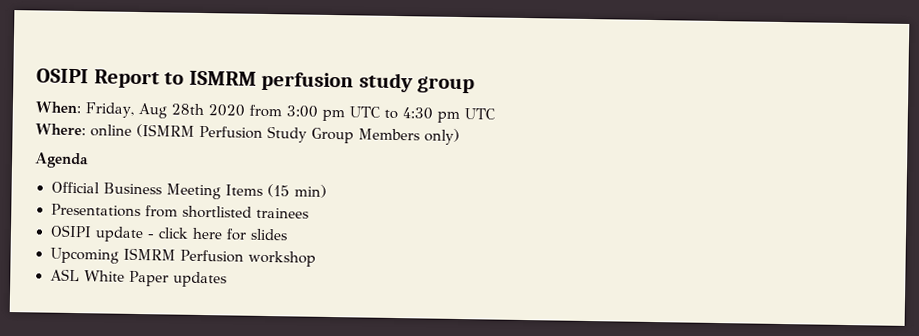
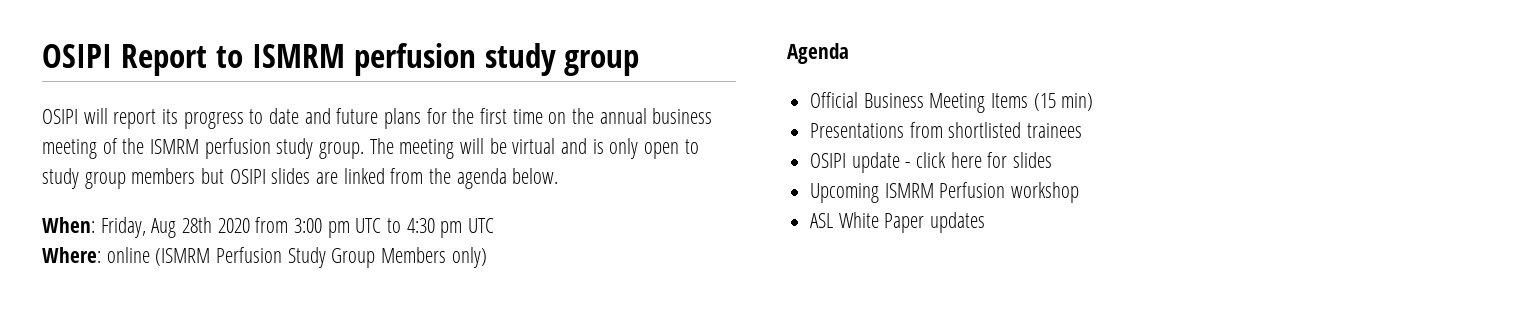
(476, 85) none -> [42,108,713,129] [42,138,699,159] [42,168,559,189] // OSIPI will report its progress to date and future plans for the first time on the annual business meeting of the ISMRM perfusion study group. The meeting will be virtual and is only open to study group members but OSIPI slides are linked from the agenda below.

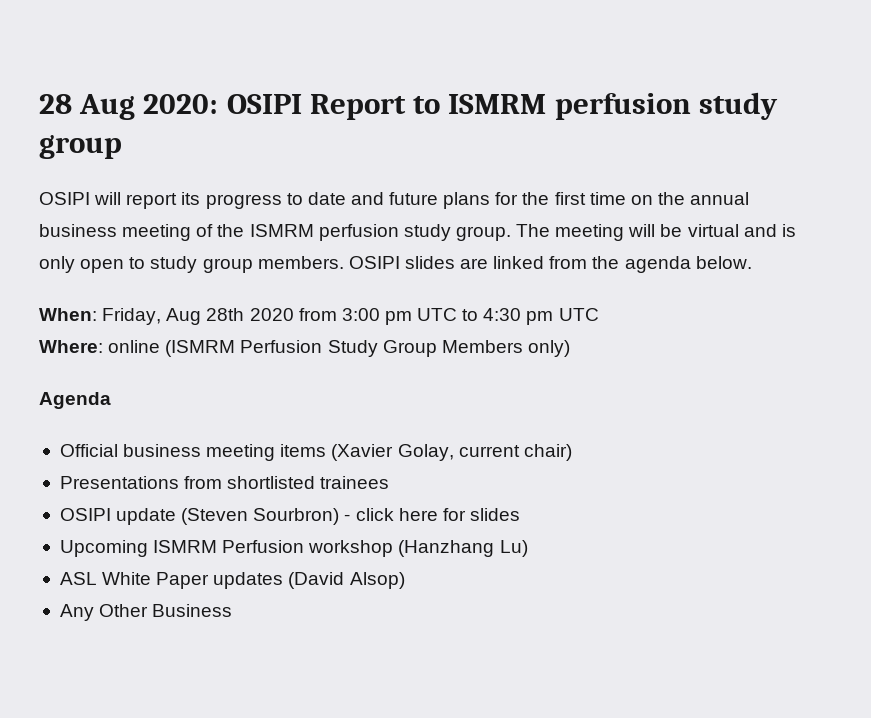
(42, 56) none -> [39,94,219,120] 28 Aug 2020:
[131,168,225,184] members but -> [257,256,344,269] members.
[863,93,1094,113] Business Meeting Items (15 min) -> [123,444,572,461] business meeting items (Xavier Golay, current chair)
(900, 162) none -> [181,508,340,525] (Steven Sourbron)
(1080, 192) none -> [398,540,528,557] (Hanzhang Lu)
(986, 222) none -> [288,572,405,589] [59,604,233,621] (David Alsop) // Any Other Business

